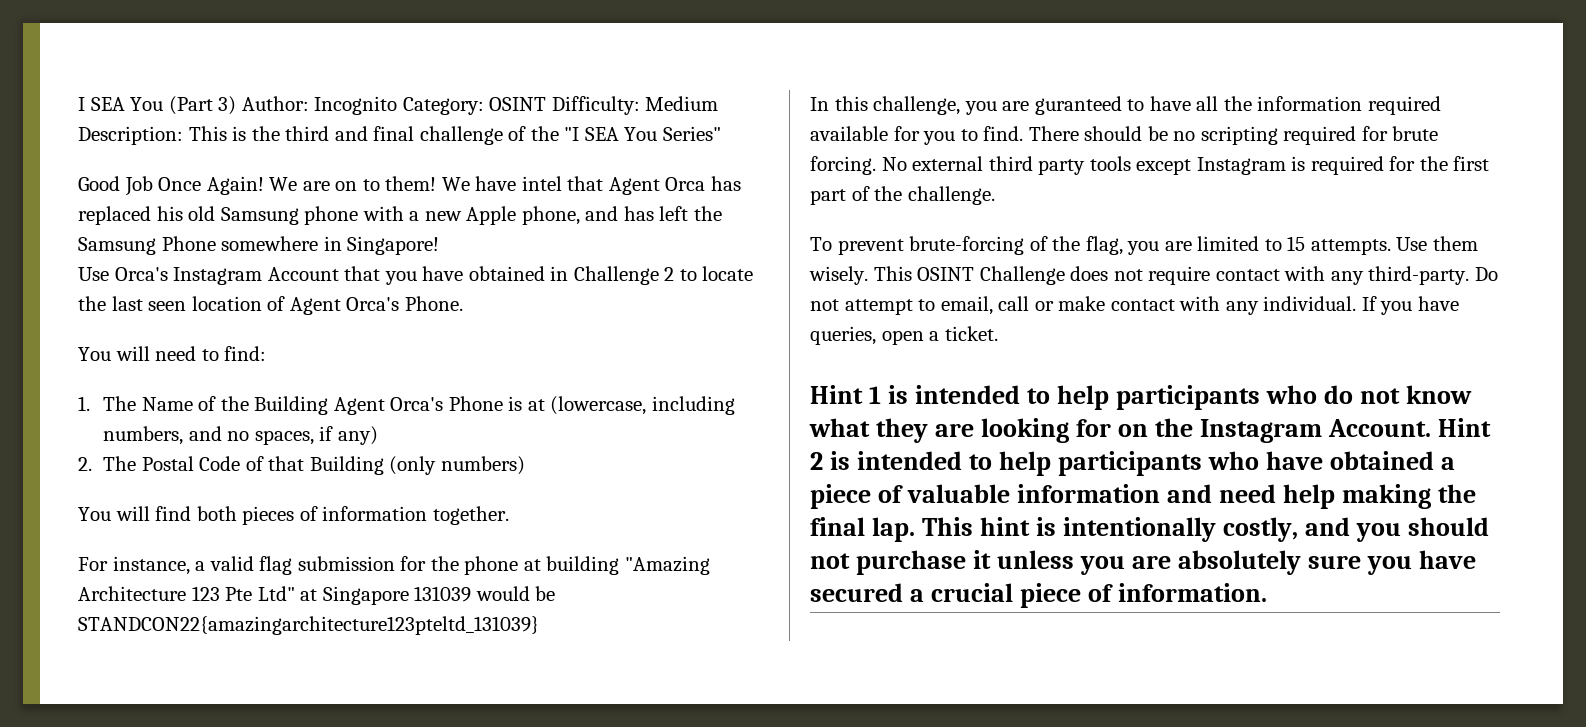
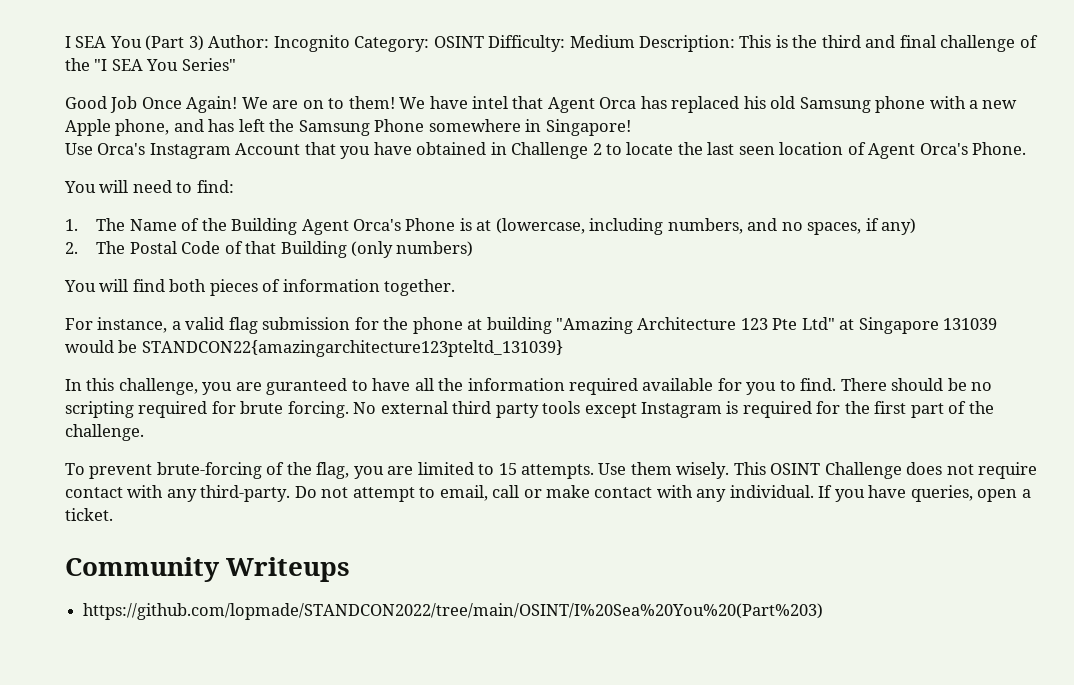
[810,385,1473,410] [809,418,1492,443] [810,451,1456,476] [810,484,1477,509] [810,517,1490,542] [810,550,1477,575] [810,583,1268,608] Hint 1 is intended to help participants who do not know what they are looking for on the Instagram Account. Hint 2 is intended to help participants who have obtained a piece of valuable information and need help making the final lap. This hint is intentionally costly, and you should not purchase it unless you are absolutely sure you have secured a crucial piece of information. -> [65,557,351,582] [83,603,824,620] Community Writeups // https://github.com/lopmade/STANDCON2022/tree/main/OSINT/I%20Sea%20You%20(Part%203)

